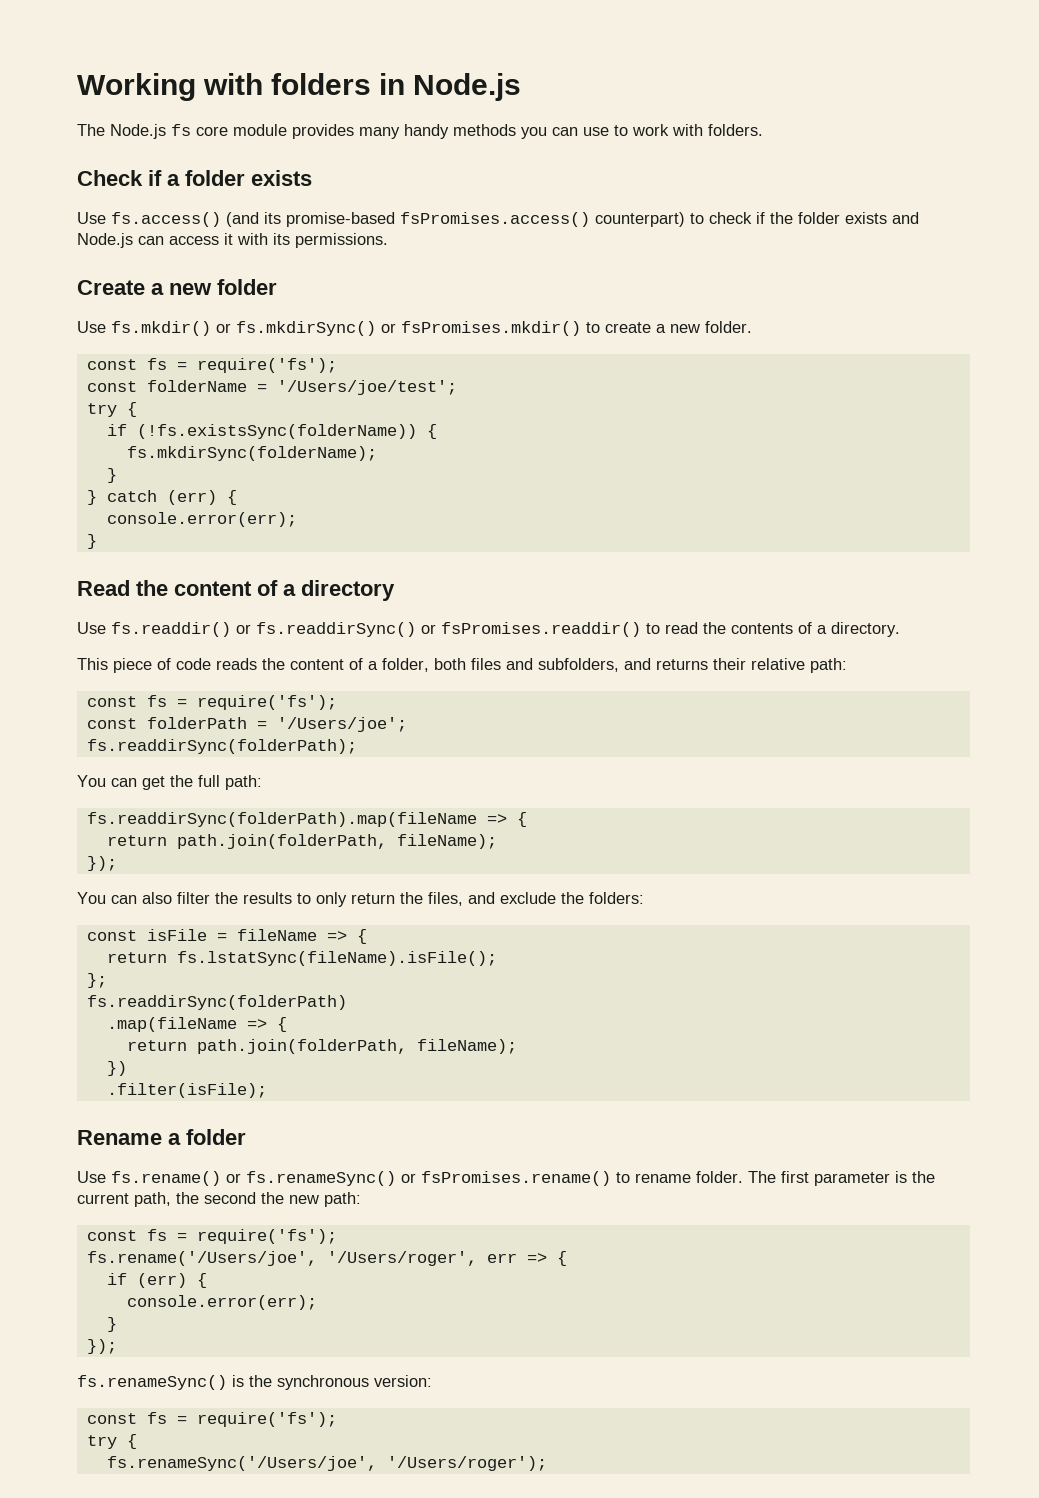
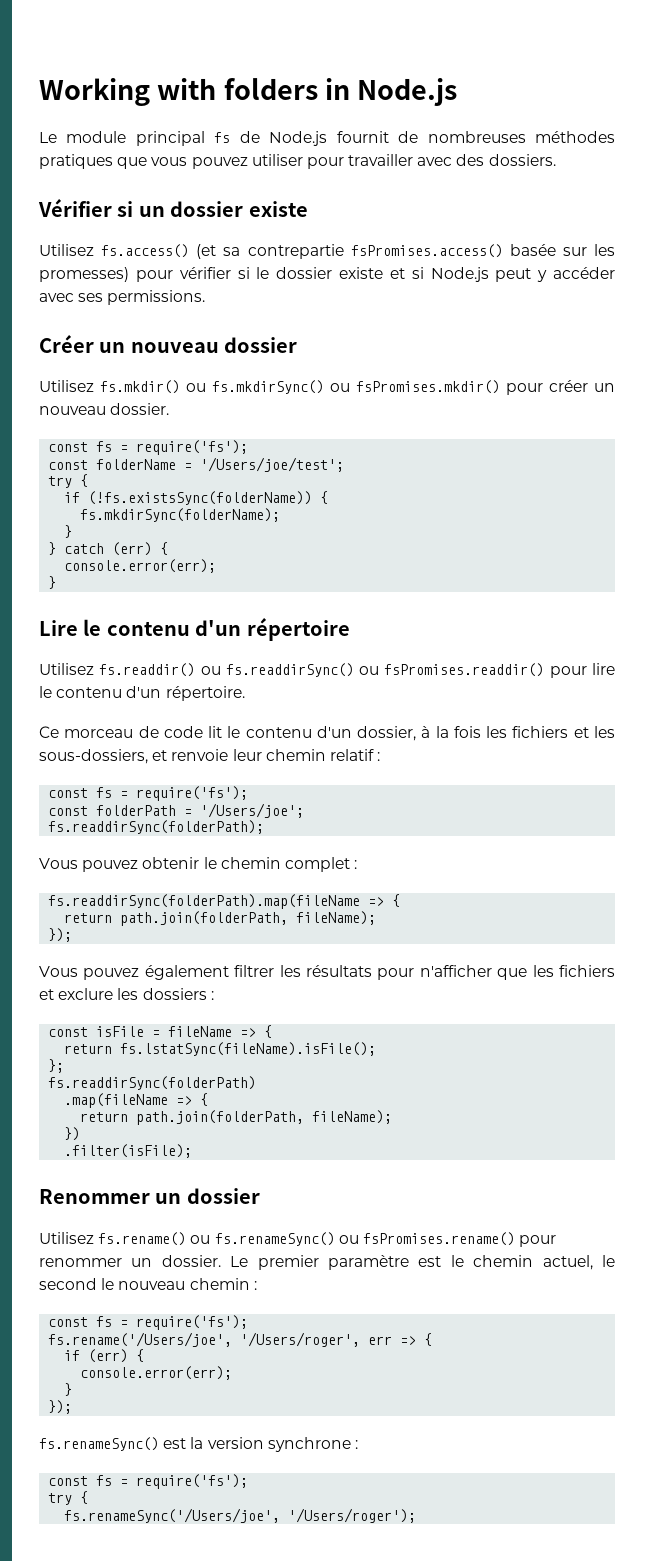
[77,124,763,139] [77,170,312,186] [77,212,919,227] [77,233,388,248] [77,279,277,295] [77,321,752,336] The Node.js fs core module provides many handy methods you can use to work with folders. // Check if a folder exists // Use fs.access() (and its promise-based fsPromises.access() counterpart) to check if the folder exists and Node.js can access it with its permissions. // Create a new folder // Use fs.mkdir() or fs.mkdirSync() or fsPromises.mkdir() to create a new folder. -> [39,131,616,146] [39,154,556,169] [38,199,308,217] [39,244,615,259] [39,267,615,282] [39,290,206,305] [39,335,298,353] [39,380,615,395] [39,403,170,415] Le module principal fs de Node.js fournit de nombreuses méthodes pratiques que vous pouvez utiliser pour travailler avec des dossiers. // Vérifier si un dossier existe // Utilisez fs.access() (et sa contrepartie fsPromises.access() basée sur les promesses) pour vérifier si le dossier existe et si Node.js peut y accéder avec ses permissions. // Créer un nouveau dossier // Utilisez fs.mkdir() ou fs.mkdirSync() ou fsPromises.mkdir() pour créer un nouveau dossier.
[77,580,395,601] [77,622,900,637] [77,658,847,673] Read the content of a directory // Use fs.readdir() or fs.readdirSync() or fsPromises.readdir() to read the contents of a directory. // This piece of code reads the content of a folder, both files and subfolders, and returns their relative path: -> [39,618,350,641] [39,663,615,678] [39,686,245,701] [39,726,615,741] [39,749,381,764] Lire le contenu d'un répertoire // Utilisez fs.readdir() ou fs.readdirSync() ou fsPromises.readdir() pour lire le contenu d'un répertoire. // Ce morceau de code lit le contenu d'un dossier, à la fois les fichiers et les sous-dossiers, et renvoie leur chemin relatif :
[77,775,262,790] You can get the full path: -> [39,857,358,872] Vous pouvez obtenir le chemin complet :
[77,892,644,907] You can also filter the results to only return the files, and exclude the folders: -> [39,965,615,980] [39,988,214,1000] Vous pouvez également filtrer les résultats pour n'afficher que les fichiers et exclure les dossiers :
[77,1129,246,1145] [77,1171,935,1186] [77,1192,361,1207] Rename a folder // Use fs.rename() or fs.renameSync() or fsPromises.rename() to rename folder. The first parameter is the current path, the second the new path: -> [39,1188,260,1204] [39,1232,557,1247] [39,1255,615,1270] [39,1278,257,1290] Renommer un dossier // Utilisez fs.rename() ou fs.renameSync() ou fsPromises.rename() pour renommer un dossier. Le premier paramètre est le chemin actuel, le second le nouveau chemin :
[232,1375,432,1390] is the synchronous version: -> [163,1437,358,1452] est la version synchrone :

